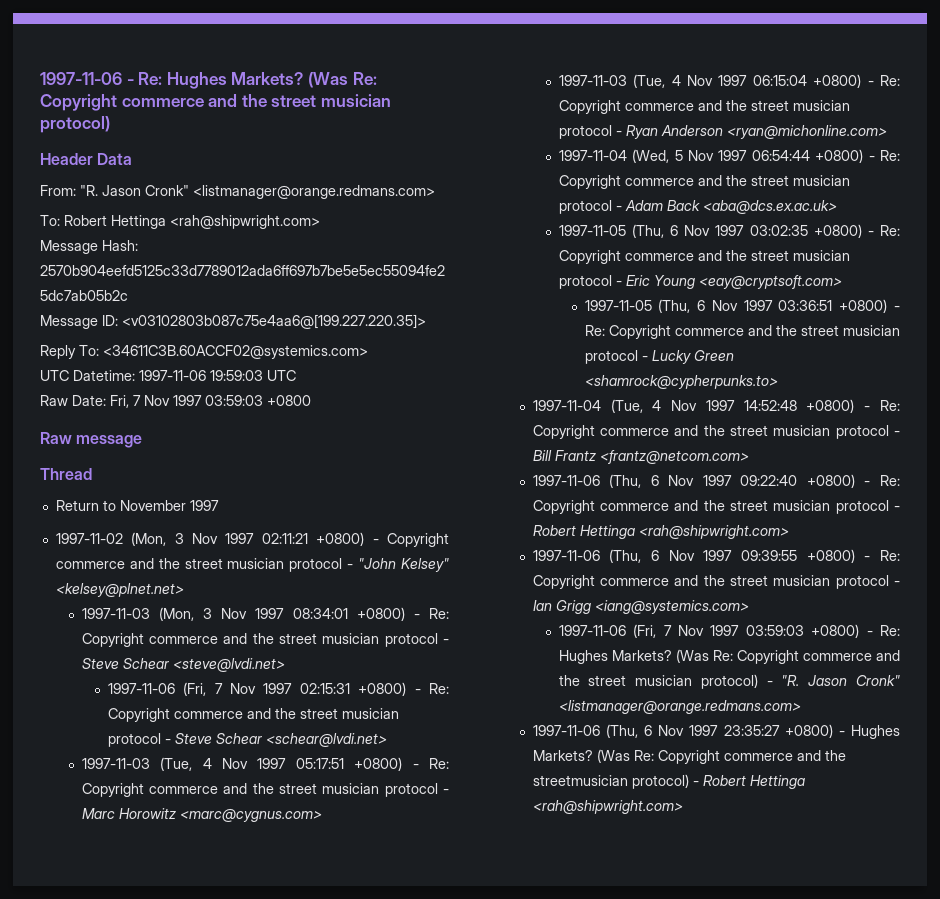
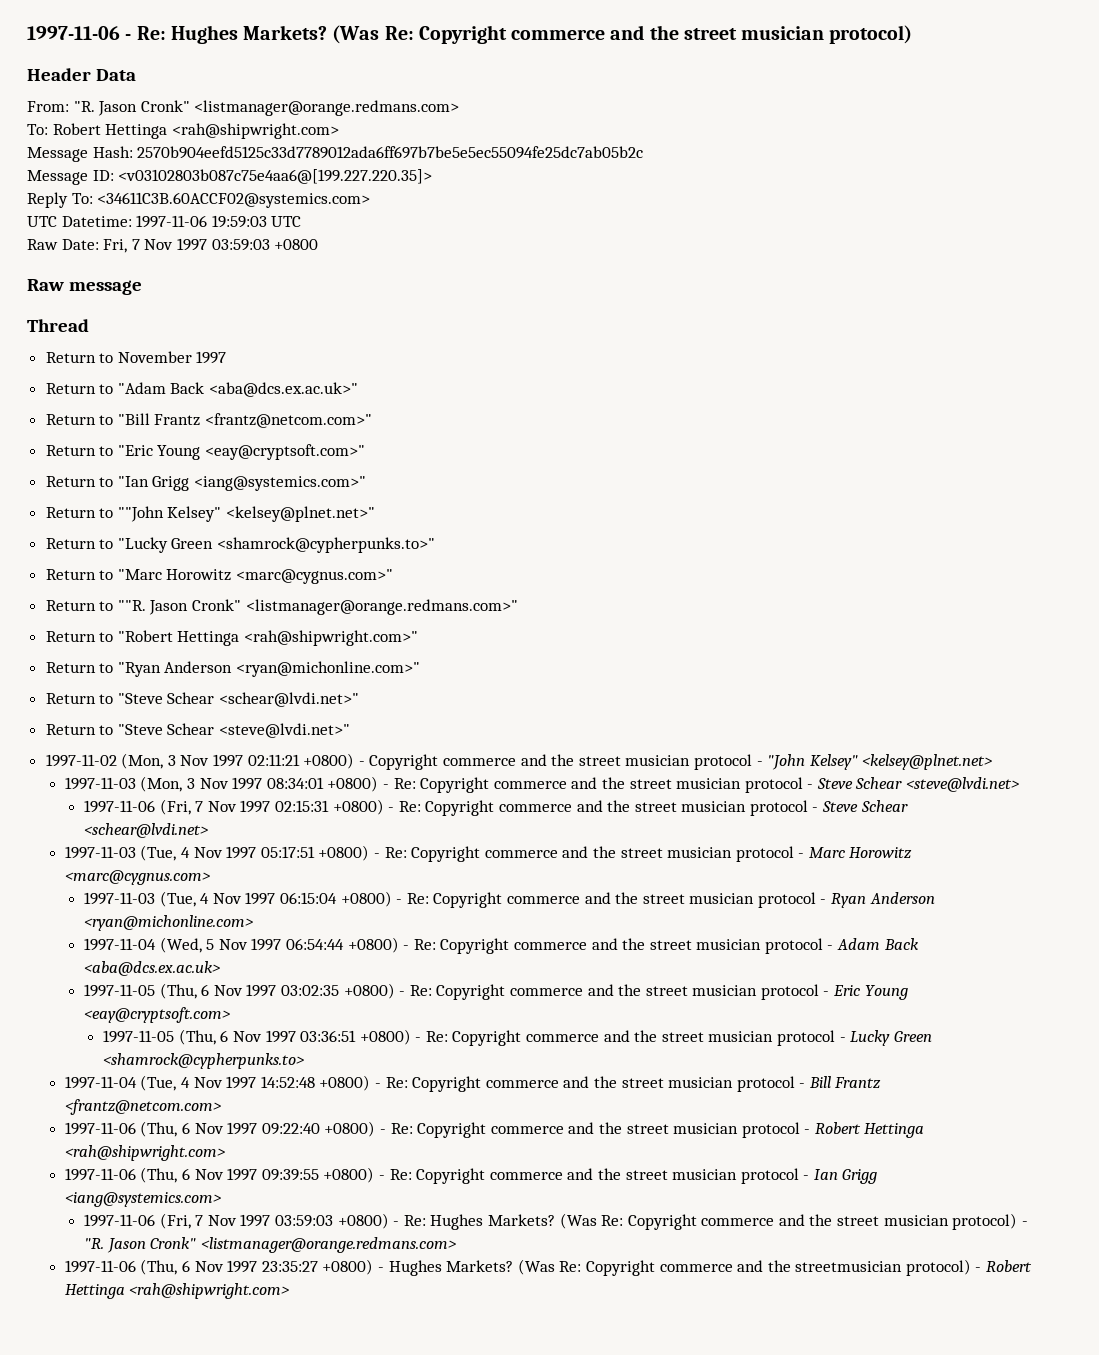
(219, 505) none -> [45,382,359,397] [45,413,373,428] [45,444,366,460] [45,476,367,491] [45,506,376,522] [45,537,436,553] [45,569,394,584] [45,599,518,615] [45,630,419,646] [45,661,421,677] [45,692,360,707] [45,723,351,738] // Return to "Adam Back <aba@dcs.ex.ac.uk>" // Return to "Bill Frantz <frantz@netcom.com>" // Return to "Eric Young <eay@cryptsoft.com>" // Return to "Ian Grigg <iang@systemics.com>" // Return to ""John Kelsey" <kelsey@plnet.net>" // Return to "Lucky Green <shamrock@cypherpunks.to>" // Return to "Marc Horowitz <marc@cygnus.com>" // Return to ""R. Jason Cronk" <listmanager@orange.redmans.com>" // Return to "Robert Hettinga <rah@shipwright.com>" // Return to "Ryan Anderson <ryan@michonline.com>" // Return to "Steve Schear <schear@lvdi.net>" // Return to "Steve Schear <steve@lvdi.net>"

